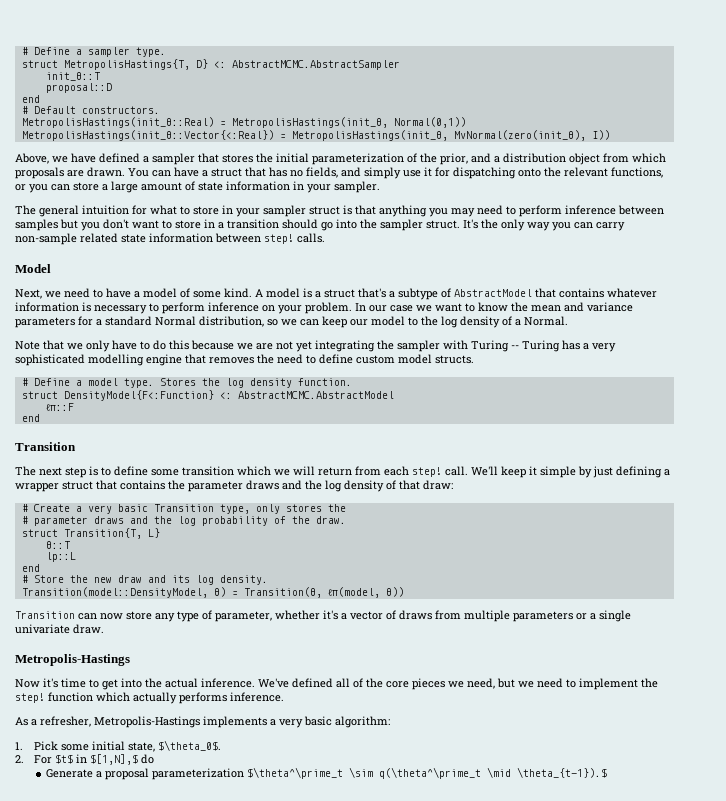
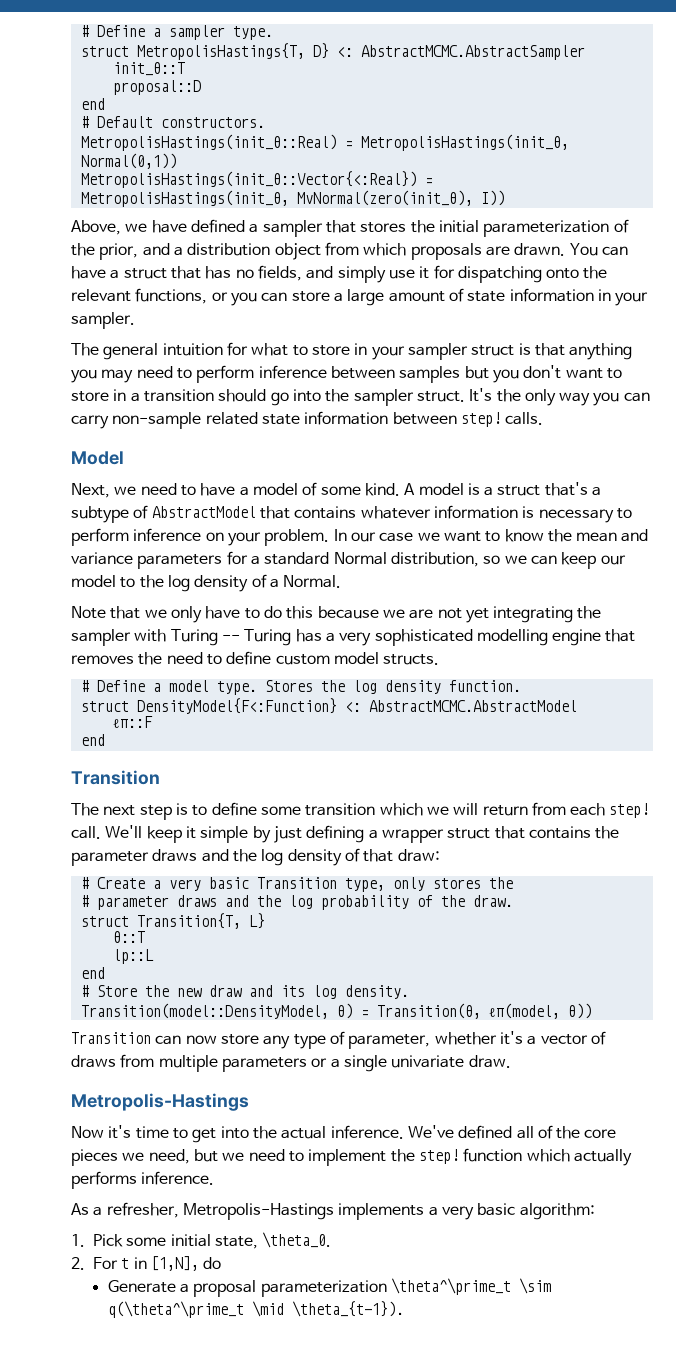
[158,740,222,751] $\theta_0$. -> [262,1232,332,1248] \theta_0.
[55,754,139,765] $t$ in $[1,N],$ -> [121,1256,199,1271] t in [1,N],
[247,767,344,779] $\theta^\prime_t -> [390,1278,511,1295] \theta^\prime_t
[517,767,608,778] \theta_{t-1}).$ -> [291,1301,404,1317] \theta_{t-1}).

